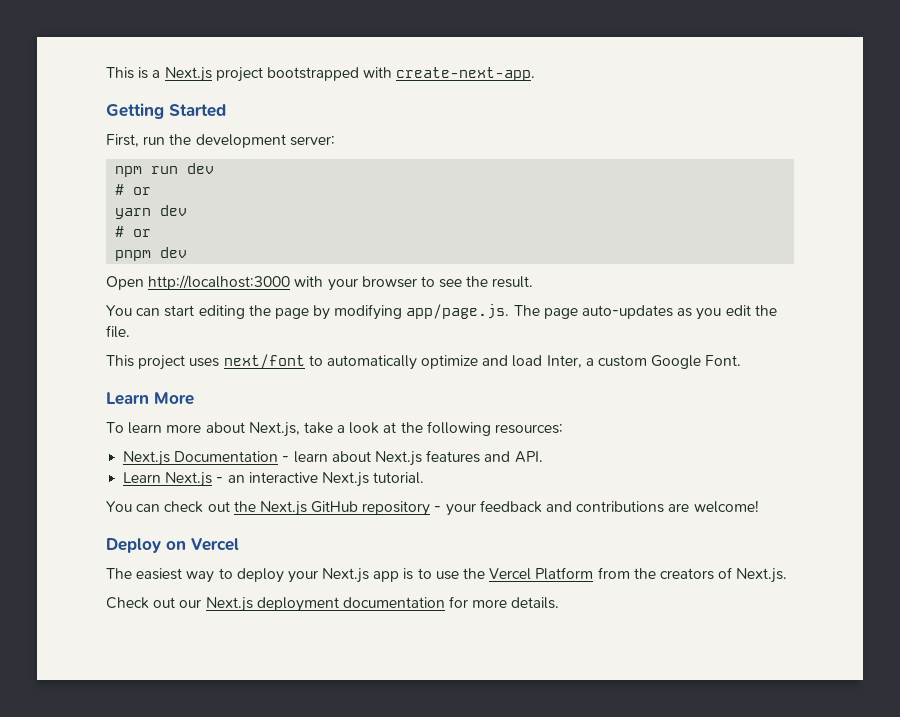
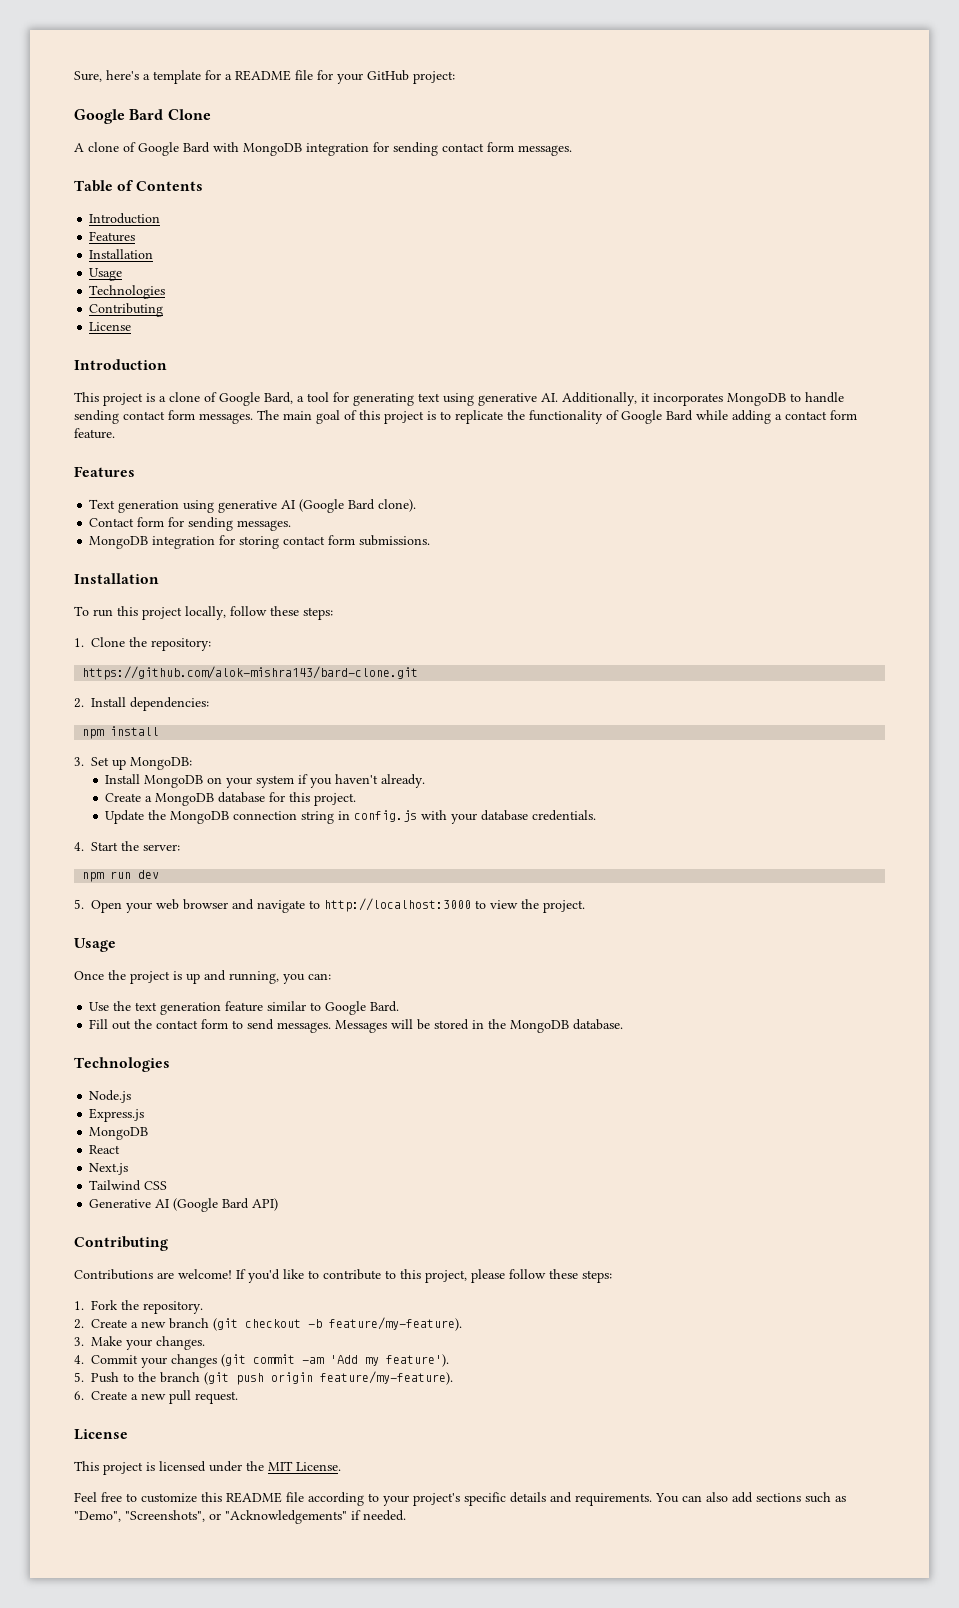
[106,67,536,82] [106,103,226,119] [106,134,335,148] [115,163,215,177] [115,184,152,195] [115,205,188,219] [115,226,152,237] [115,247,188,261] [106,275,534,291] [106,304,777,320] [106,325,130,338] [106,354,742,370] [106,392,194,405] [106,421,564,437] [123,450,543,466] [123,472,425,487] [106,500,759,516] [106,538,239,553] [106,567,788,583] [106,596,560,612] This is a Next.js project bootstrapped with create-next-app. // Getting Started // First, run the development server: // npm run dev // # or // yarn dev // # or // pnpm dev // Open http://localhost:3000 with your browser to see the result. // You can start editing the page by modifying app/page.js. The page auto-updates as you edit the file. // This project uses next/font to automatically optimize and load Inter, a custom Google Font. // Learn More // To learn more about Next.js, take a look at the following resources: // Next.js Documentation - learn about Next.js features and API. // Learn Next.js - an interactive Next.js tutorial. // You can check out the Next.js GitHub repository - your feedback and contributions are welcome! // Deploy on Vercel // The easiest way to deploy your Next.js app is to use the Vercel Platform from the creators of Next.js. // Check out our Next.js deployment documentation for more details. -> [74,70,455,84] [74,109,211,124] [74,142,572,156] [74,180,204,192] [89,213,161,224] [89,231,136,242] [89,249,154,259] [89,268,123,281] [89,285,166,299] [89,303,164,317] [89,322,132,331] [74,359,167,370] [74,392,844,406] [74,410,857,424] [74,428,115,439] [74,466,135,477] [89,499,417,513] [89,517,292,531] [89,535,431,549] [74,573,159,584] [74,606,333,620] [74,637,211,651] [82,666,419,680] [74,697,209,711] [82,726,160,739] [74,757,192,770] [105,774,426,788] [105,792,357,806] [105,810,597,824] [74,841,180,851] [82,870,160,882] [74,898,585,913] [74,938,116,952] [74,970,331,984] [89,1001,400,1015] [89,1019,624,1033] [74,1057,170,1072] [89,1090,132,1103] [89,1108,145,1122] [89,1127,149,1140] [89,1145,121,1154] [89,1163,129,1175] [89,1180,168,1191] [89,1198,279,1212] [74,1236,168,1251] [74,1269,612,1283] [74,1300,203,1314] [74,1317,462,1331] [74,1336,205,1350] [74,1354,449,1368] [74,1371,453,1385] [74,1390,238,1404] [74,1429,128,1440] [74,1461,341,1475] [74,1492,846,1506] [74,1510,406,1524] Sure, here's a template for a README file for your GitHub project: // Google Bard Clone // A clone of Google Bard with MongoDB integration for sending contact form messages. // Table of Contents // Introduction // Features // Installation // Usage // Technologies // Contributing // License // Introduction // This project is a clone of Google Bard, a tool for generating text using generative AI. Additionally, it incorporates MongoDB to handle sending contact form messages. The main goal of this project is to replicate the functionality of Google Bard while adding a contact form feature. // Features // Text generation using generative AI (Google Bard clone). // Contact form for sending messages. // MongoDB integration for storing contact form submissions. // Installation // To run this project locally, follow these steps: // 1. Clone the repository: // https://github.com/alok-mishra143/bard-clone.git // 2. Install dependencies: // npm install // 3. Set up MongoDB: // Install MongoDB on your system if you haven't already. // Create a MongoDB database for this project. // Update the MongoDB connection string in config.js with your database credentials. // 4. Start the server: // npm run dev // 5. Open your web browser and navigate to http://localhost:3000 to view the project. // Usage // Once the project is up and running, you can: // Use the text generation feature similar to Google Bard. // Fill out the contact form to send messages. Messages will be stored in the MongoDB database. // Technologies // Node.js // Express.js // MongoDB // React // Next.js // Tailwind CSS // Generative AI (Google Bard API) // Contributing // Contributions are welcome! If you'd like to contribute to this project, please follow these steps: // 1. Fork the repository. // 2. Create a new branch (git checkout -b feature/my-feature). // 3. Make your changes. // 4. Commit your changes (git commit -am 'Add my feature'). // 5. Push to the branch (git push origin feature/my-feature). // 6. Create a new pull request. // License // This project is licensed under the MIT License. // Feel free to customize this README file according to your project's specific details and requirements. You can also add sections such as "Demo", "Screenshots", or "Acknowledgements" if needed.

